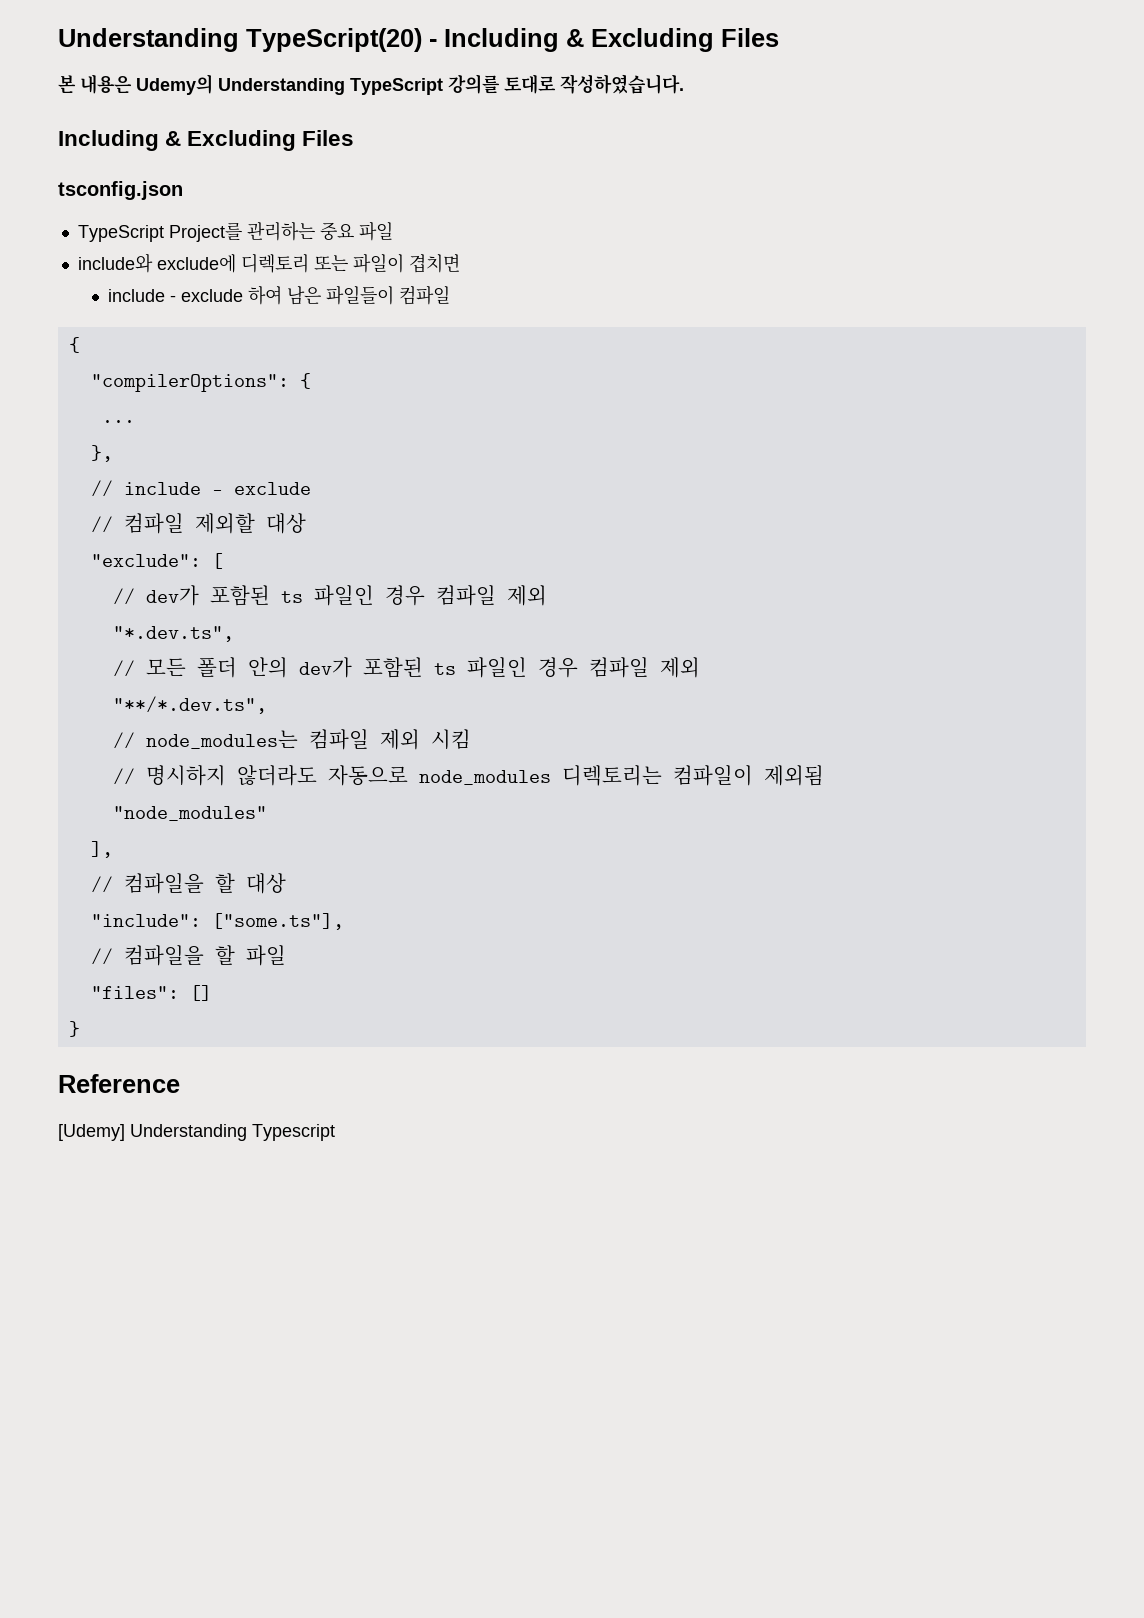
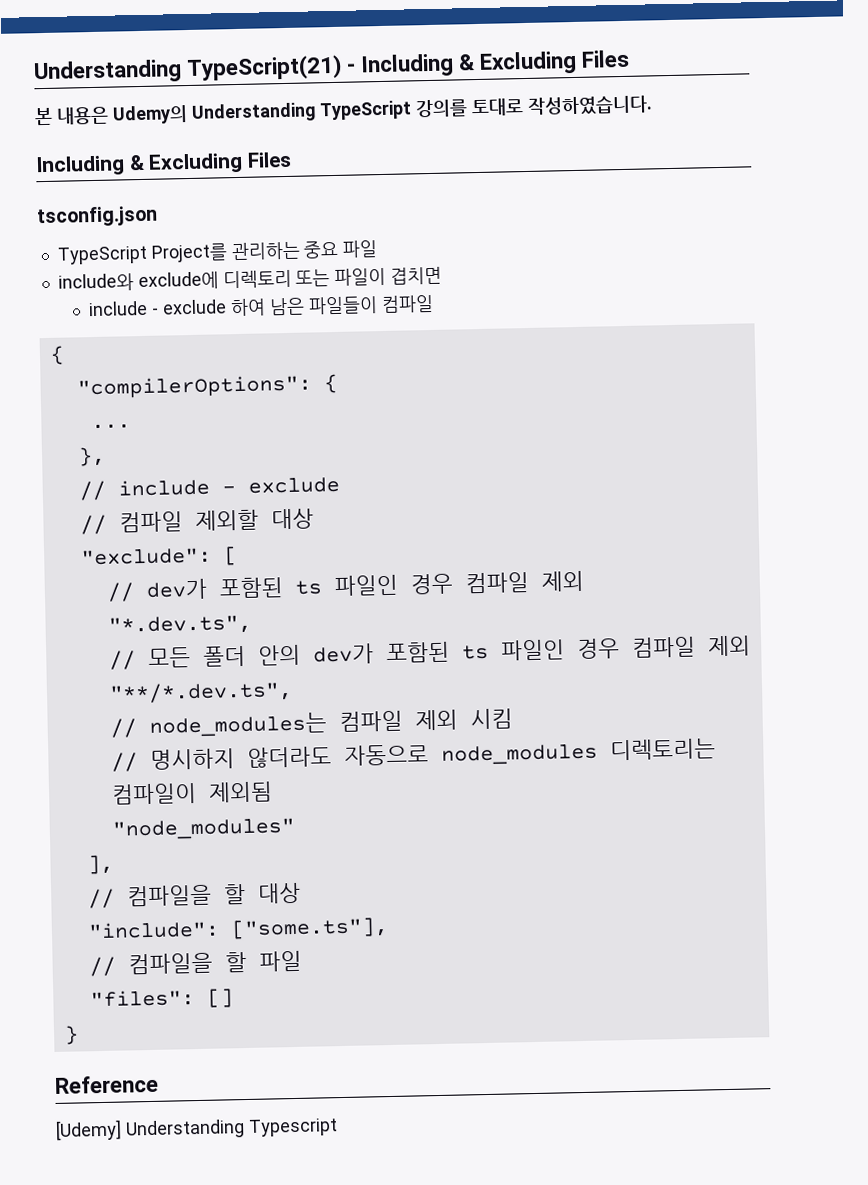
[58,28,422,52] Understanding TypeScript(20) -> [33,54,343,85] Understanding TypeScript(21)

